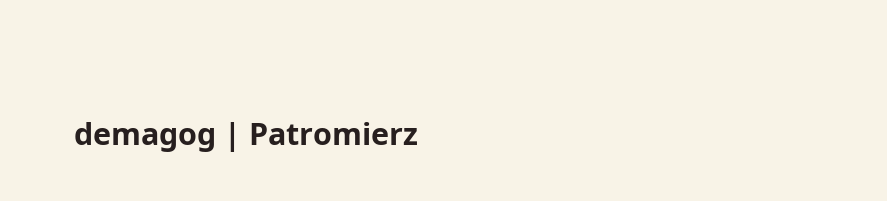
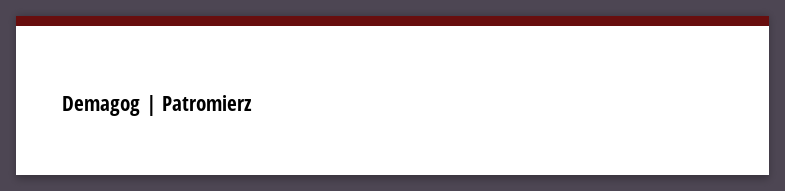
[74,122,216,152] demagog -> [62,96,140,116] Demagog

